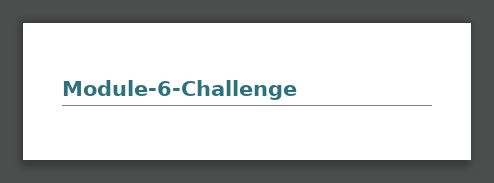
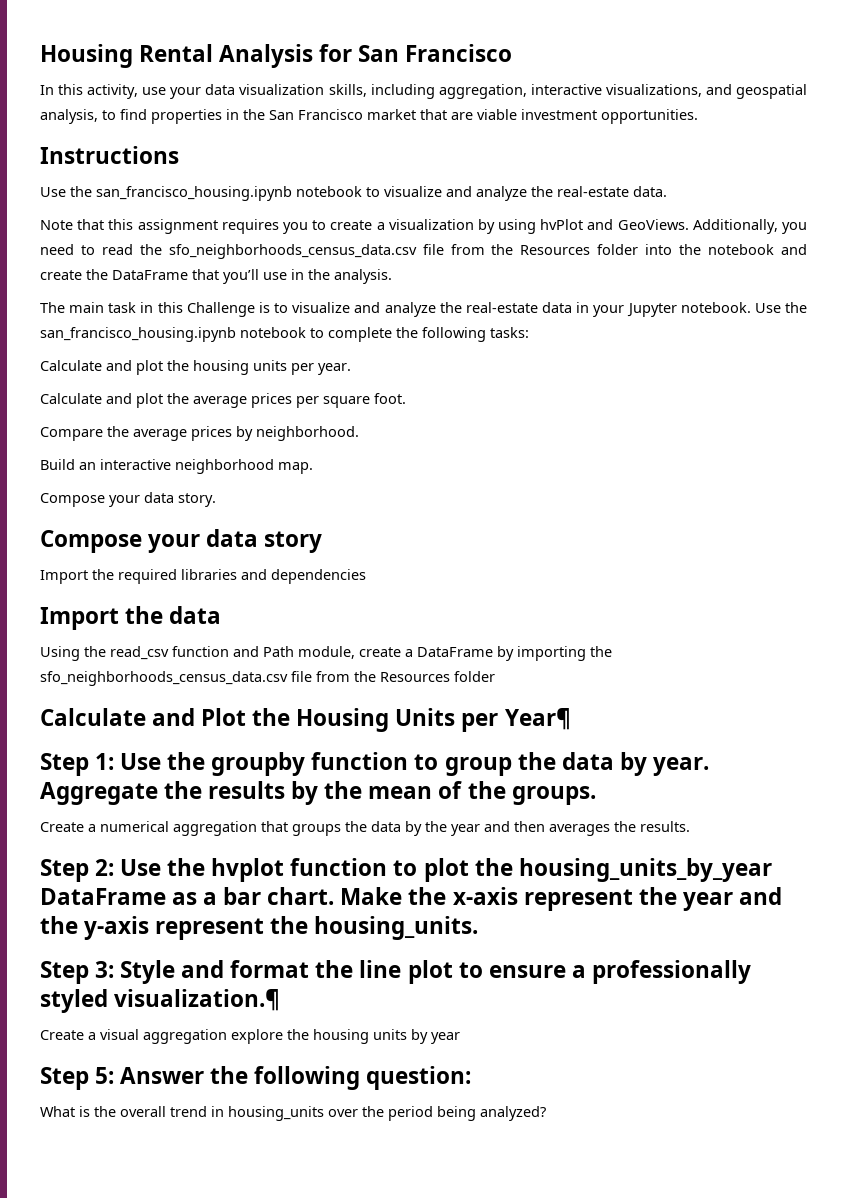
[62,80,297,100] Module-6-Challenge -> [40,44,513,68] [40,84,808,99] [40,109,698,124] [40,146,179,164] [40,186,667,201] [40,219,807,234] [40,244,807,259] [40,269,392,284] [40,302,807,317] [40,327,529,342] [40,360,351,375] [40,393,406,408] [40,426,359,441] [40,459,313,474] [40,492,216,507] [40,529,323,553] [40,569,366,584] [40,606,222,630] [40,646,612,661] [40,671,495,686] [40,708,571,732] [40,752,709,776] [40,781,596,805] [40,821,690,836] [40,858,772,882] [40,887,782,911] [40,916,479,940] [40,960,751,984] [40,989,281,1013] [40,1029,460,1044] [40,1066,472,1090] [40,1106,546,1121] Housing Rental Analysis for San Francisco // In this activity, use your data visualization skills, including aggregation, interactive visualizations, and geospatial analysis, to find properties in the San Francisco market that are viable investment opportunities. // Instructions // Use the san_francisco_housing.ipynb notebook to visualize and analyze the real-estate data. // Note that this assignment requires you to create a visualization by using hvPlot and GeoViews. Additionally, you need to read the sfo_neighborhoods_census_data.csv file from the Resources folder into the notebook and create the DataFrame that you’ll use in the analysis. // The main task in this Challenge is to visualize and analyze the real-estate data in your Jupyter notebook. Use the san_francisco_housing.ipynb notebook to complete the following tasks: // Calculate and plot the housing units per year. // Calculate and plot the average prices per square foot. // Compare the average prices by neighborhood. // Build an interactive neighborhood map. // Compose your data story. // Compose your data story // Import the required libraries and dependencies // Import the data // Using the read_csv function and Path module, create a DataFrame by importing the sfo_neighborhoods_census_data.csv file from the Resources folder // Calculate and Plot the Housing Units per Year¶ // Step 1: Use the groupby function to group the data by year. Aggregate the results by the mean of the groups. // Create a numerical aggregation that groups the data by the year and then averages the results. // Step 2: Use the hvplot function to plot the housing_units_by_year DataFrame as a bar chart. Make the x-axis represent the year and the y-axis represent the housing_units. // Step 3: Style and format the line plot to ensure a professionally styled visualization.¶ // Create a visual aggregation explore the housing units by year // Step 5: Answer the following question: // What is the overall trend in housing_units over the period being analyzed?

